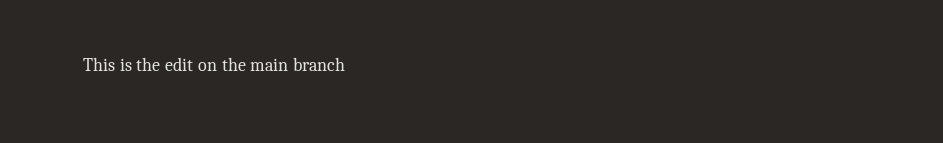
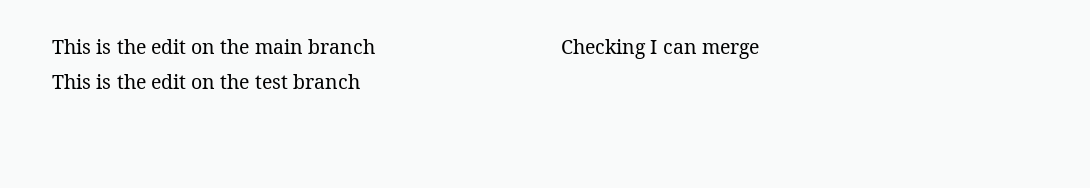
(346, 64) none -> [52,74,360,89] [561,39,759,59] // This is the edit on the test branch // Checking I can merge

